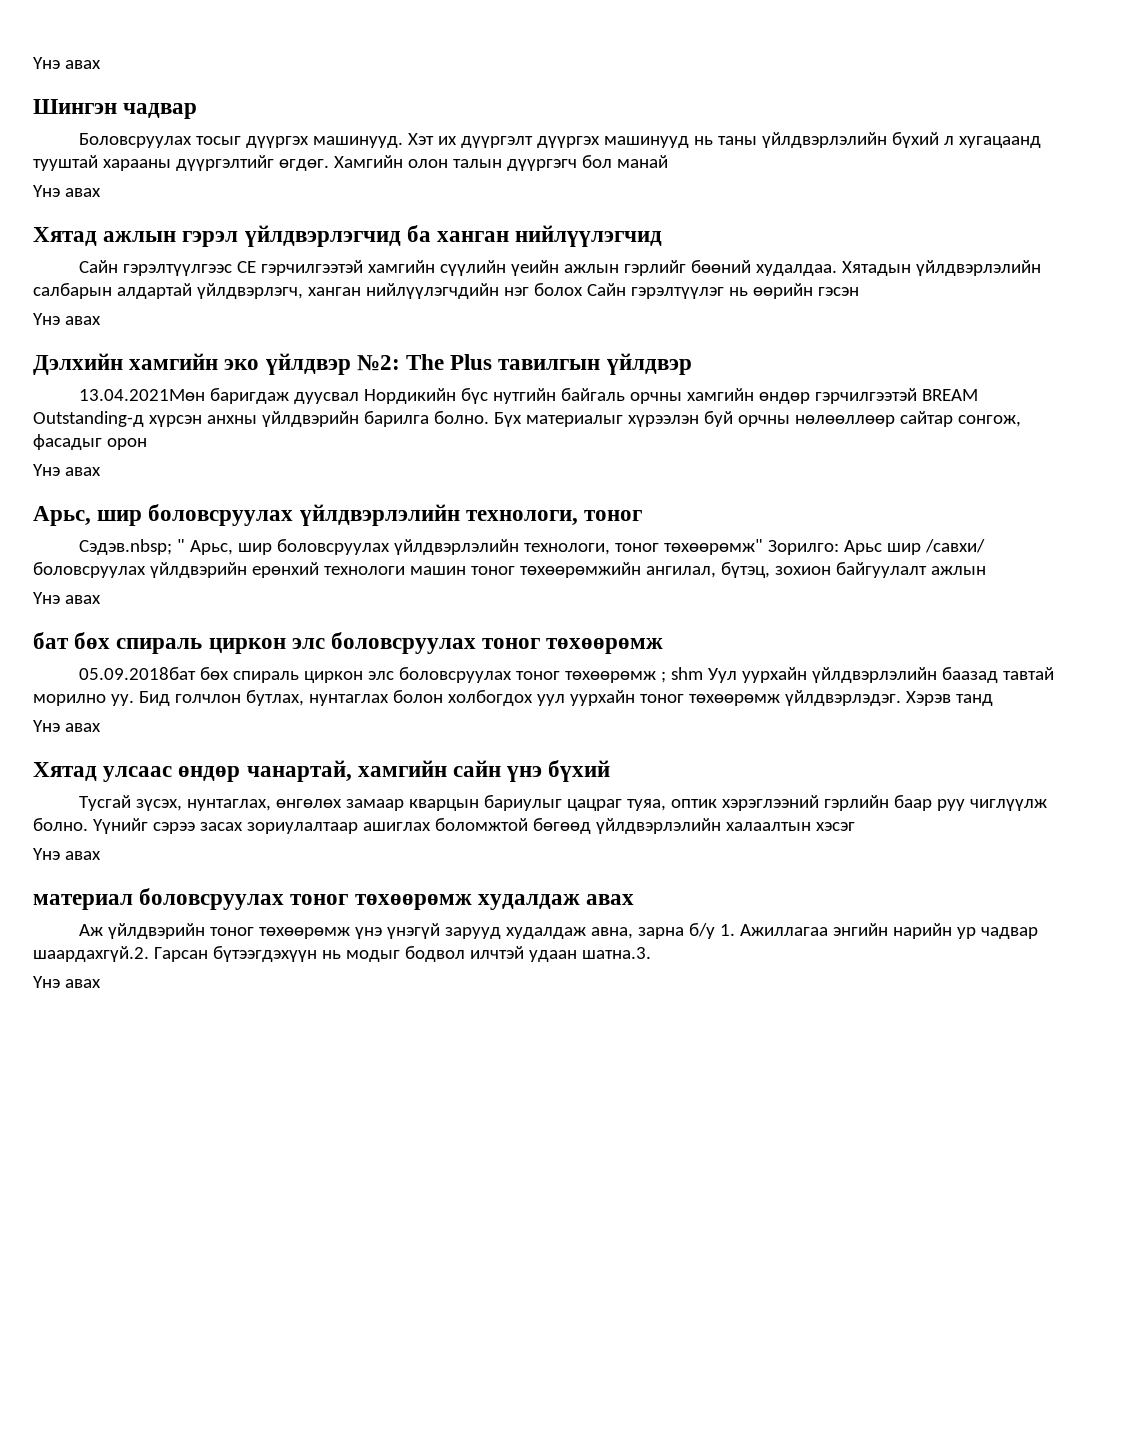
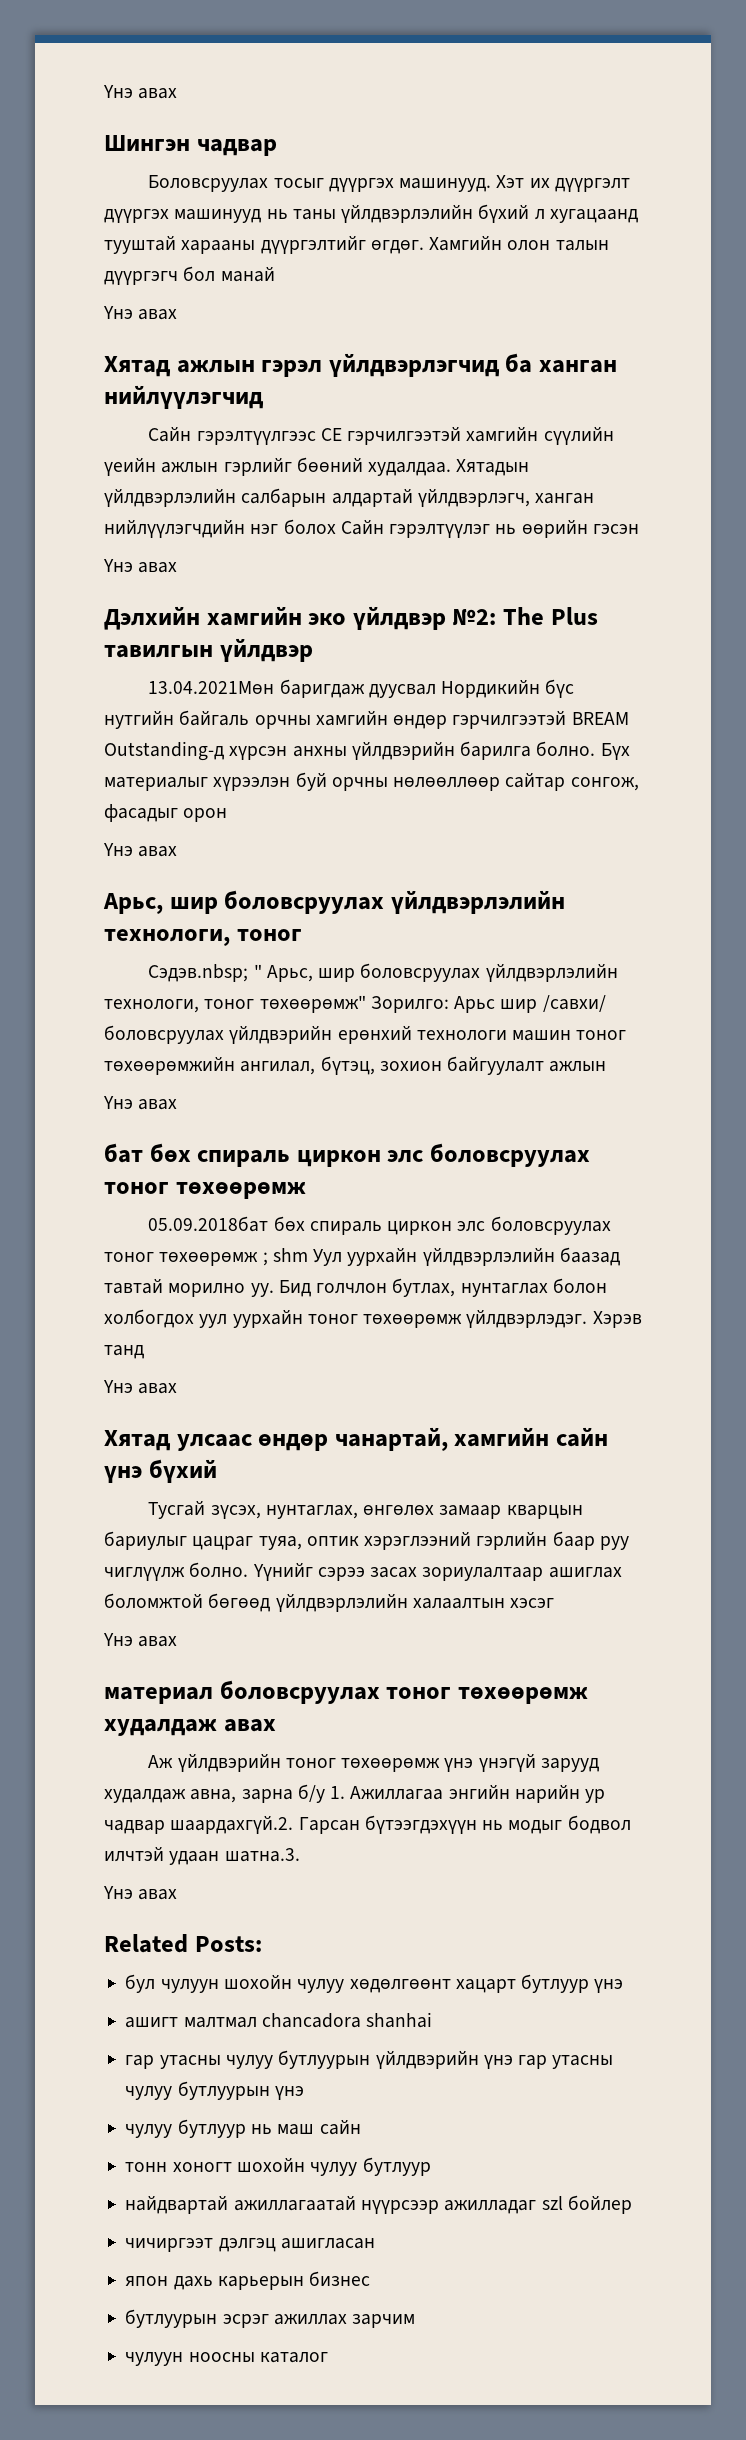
(101, 983) none -> [104,1934,262,1953] [125,1974,624,1993] [125,2012,433,2028] [125,2050,614,2069] [125,2081,304,2100] [125,2119,361,2138] [125,2157,431,2176] [125,2195,632,2214] [125,2238,375,2252] [125,2271,371,2290] [125,2309,416,2328] [125,2352,328,2366] // Related Posts: // бул чулуун шохойн чулуу хөдөлгөөнт хацарт бутлуур үнэ // ашигт малтмал chancadora shanhai // гар утасны чулуу бутлуурын үйлдвэрийн үнэ гар утасны чулуу бутлуурын үнэ // чулуу бутлуур нь маш сайн // тонн хоногт шохойн чулуу бутлуур // найдвартай ажиллагаатай нүүрсээр ажилладаг szl бойлер // чичиргээт дэлгэц ашигласан // япон дахь карьерын бизнес // бутлуурын эсрэг ажиллах зарчим // чулуун ноосны каталог

